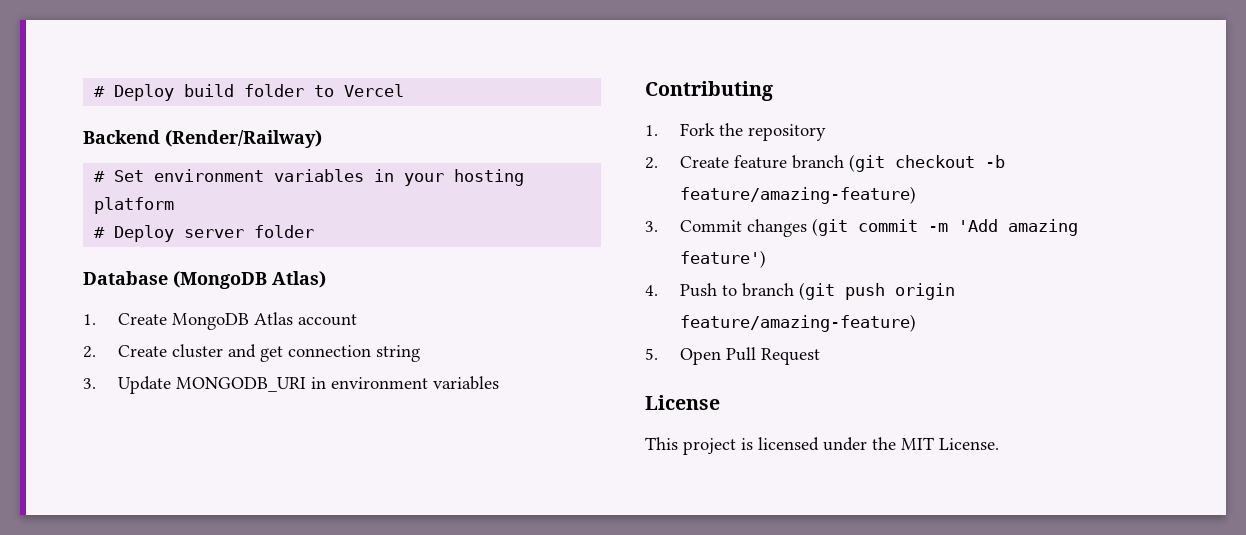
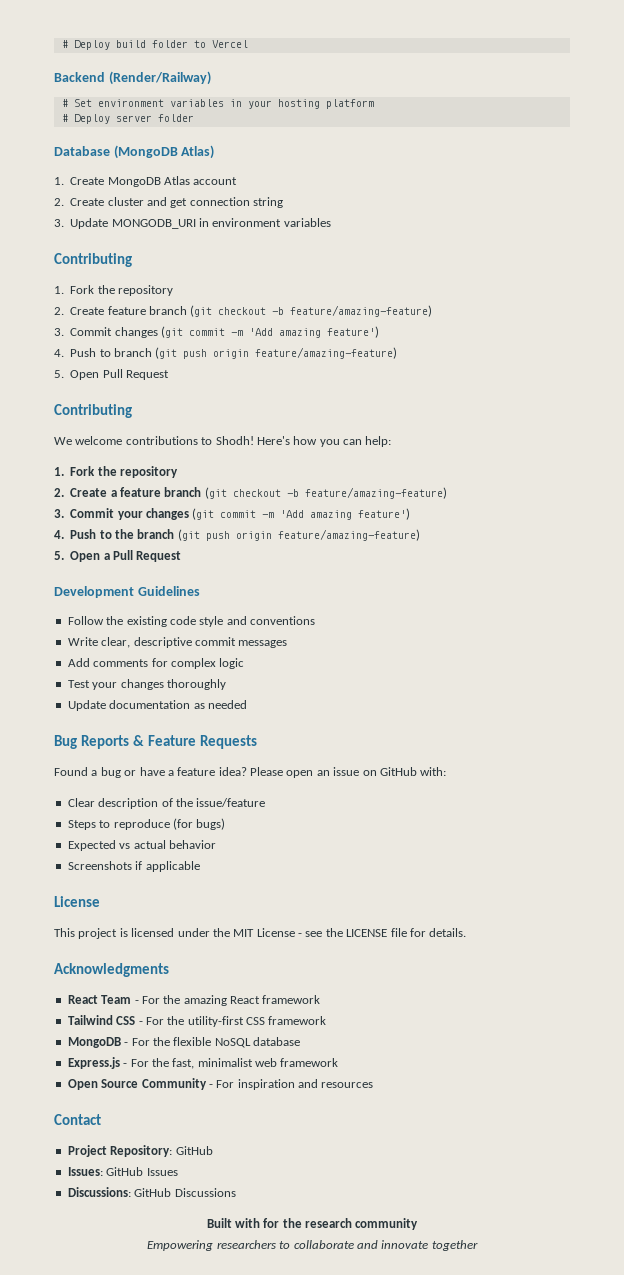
(820, 356) none -> [54,404,132,418] [54,436,392,447] [54,466,178,478] [54,487,447,499] [54,508,411,520] [54,529,420,541] [54,550,182,562] [54,586,200,598] [67,616,315,627] [67,637,288,648] [67,658,245,669] [67,679,226,690] [67,700,247,711] [54,735,257,749] [54,767,447,778] [67,798,266,809] [67,818,226,830] [67,840,216,851] [67,861,200,872] // Contributing // We welcome contributions to Shodh! Here's how you can help: // 1. Fork the repository // 2. Create a feature branch (git checkout -b feature/amazing-feature) // 3. Commit your changes (git commit -m 'Add amazing feature') // 4. Push to the branch (git push origin feature/amazing-feature) // 5. Open a Pull Request // Development Guidelines // Follow the existing code style and conventions // Write clear, descriptive commit messages // Add comments for complex logic // Test your changes thoroughly // Update documentation as needed // Bug Reports & Feature Requests // Found a bug or have a feature idea? Please open an issue on GitHub with: // Clear description of the issue/feature // Steps to reproduce (for bugs) // Expected vs actual behavior // Screenshots if applicable
[939,438,999,450] License. -> [256,928,467,937] [54,963,169,977] [67,995,321,1006] [67,1015,327,1027] [67,1037,300,1048] [67,1057,339,1069] [67,1078,374,1090] [54,1114,101,1125] [67,1145,213,1157] [67,1167,178,1176] [67,1187,236,1197] [206,1218,419,1230] [147,1240,478,1251] License - see the LICENSE file for details. // Acknowledgments // React Team - For the amazing React framework // Tailwind CSS - For the utility-first CSS framework // MongoDB - For the flexible NoSQL database // Express.js - For the fast, minimalist web framework // Open Source Community - For inspiration and resources // Contact // Project Repository: GitHub // Issues: GitHub Issues // Discussions: GitHub Discussions // Built with for the research community // Empowering researchers to collaborate and innovate together

